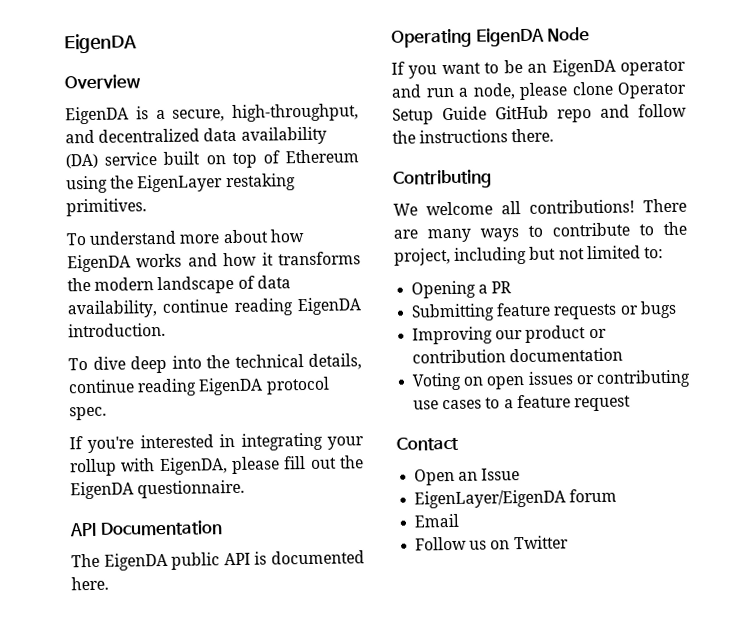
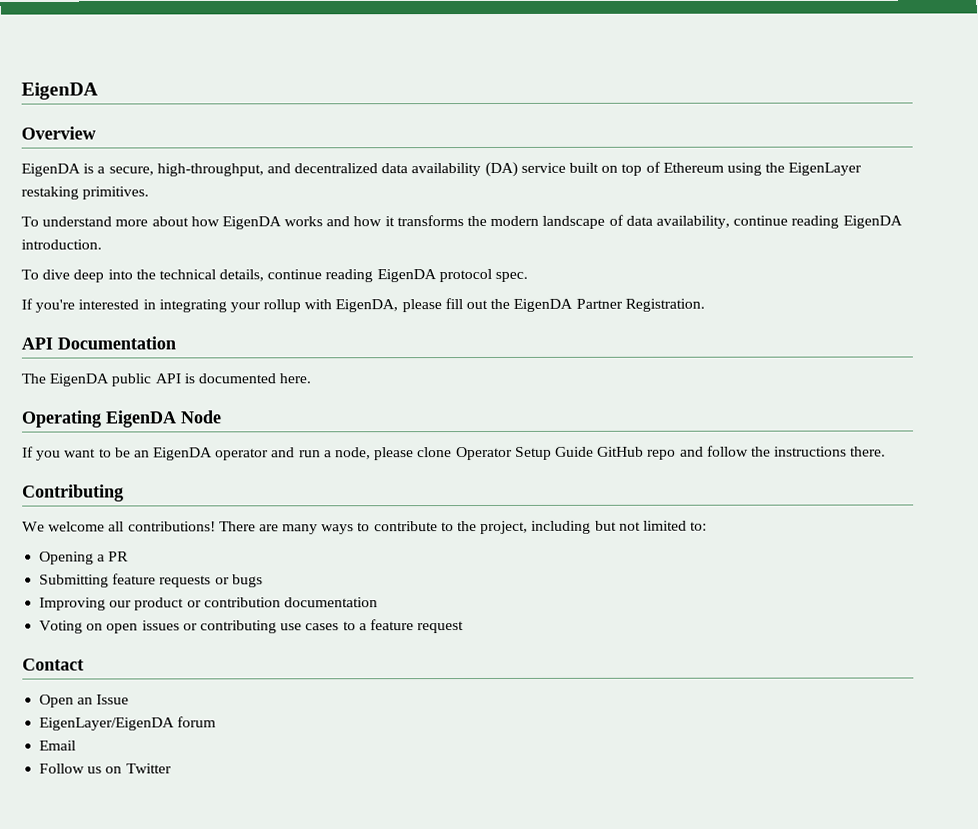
[137,479,246,499] questionnaire. -> [575,298,705,312] Partner Registration.

